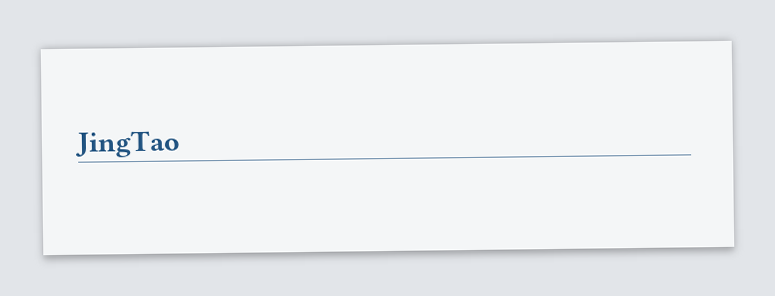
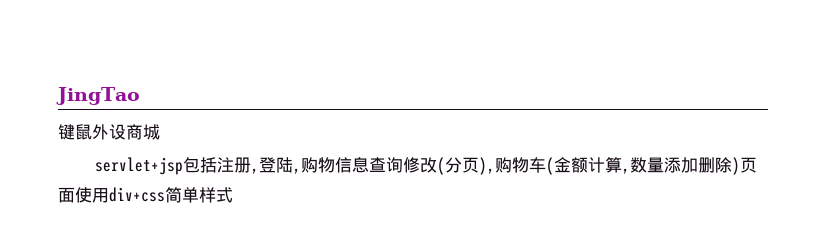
(181, 144) none -> [58,124,160,140] [95,157,758,175] [58,187,233,203] // 键鼠外设商城 // servlet+jsp包括注册,登陆,购物信息查询修改(分页),购物车(金额计算,数量添加删除)页面使用div+css简单样式

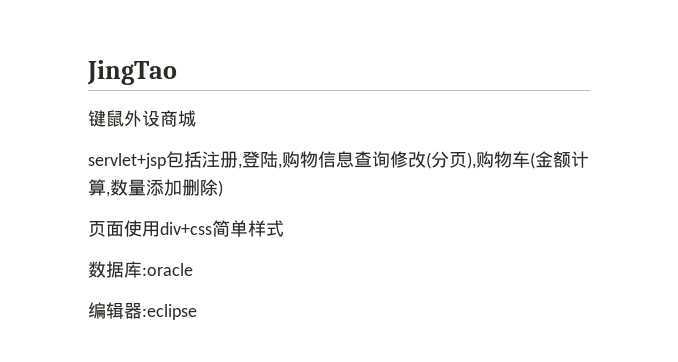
(741, 166) none -> (223, 188) //
(233, 195) none -> [88,261,193,278] [88,302,197,320] // 数据库:oracle // 编辑器:eclipse

